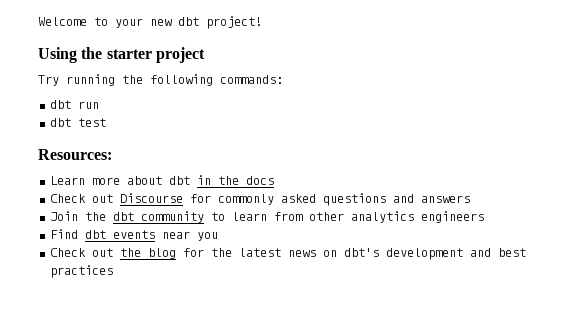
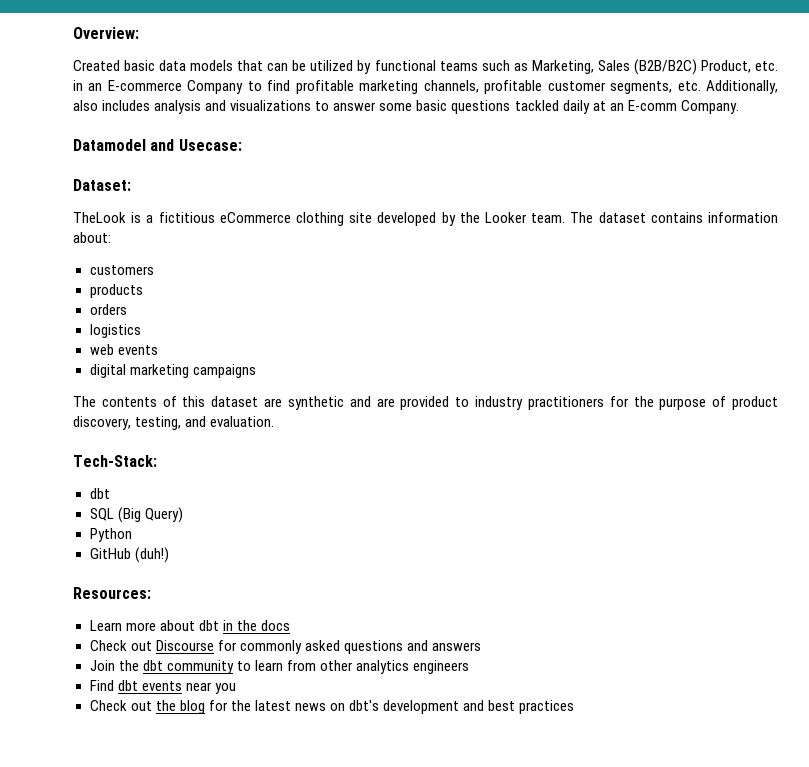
[38,16,262,29] [38,47,205,63] [38,74,283,86] [49,100,99,109] [49,118,106,127] Welcome to your new dbt project! // Using the starter project // Try running the following commands: // dbt run // dbt test -> [73,27,139,39] [73,59,778,75] [73,80,778,94] [73,100,739,114] [73,139,242,151] [73,179,131,191] [73,212,778,226] [73,232,111,243] [89,265,154,275] [89,284,143,298] [89,304,127,315] [89,324,141,338] [89,344,158,355] [89,364,256,378] [73,396,779,410] [73,416,275,430] [73,455,157,467] [89,488,110,499] [89,507,183,523] [89,528,132,542] [89,547,169,563] Overview: // Created basic data models that can be utilized by functional teams such as Marketing, Sales (B2B/B2C) Product, etc. in an E-commerce Company to find profitable marketing channels, profitable customer segments, etc. Additionally, also includes analysis and visualizations to answer some basic questions tackled daily at an E-comm Company. // Datamodel and Usecase: // Dataset: // TheLook is a fictitious eCommerce clothing site developed by the Looker team. The dataset contains information about: // customers // products // orders // logistics // web events // digital marketing campaigns // The contents of this dataset are synthetic and are provided to industry practitioners for the purpose of product discovery, testing, and evaluation. // Tech-Stack: // dbt // SQL (Big Query) // Python // GitHub (duh!)

